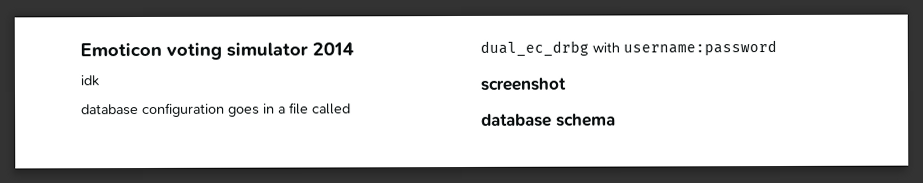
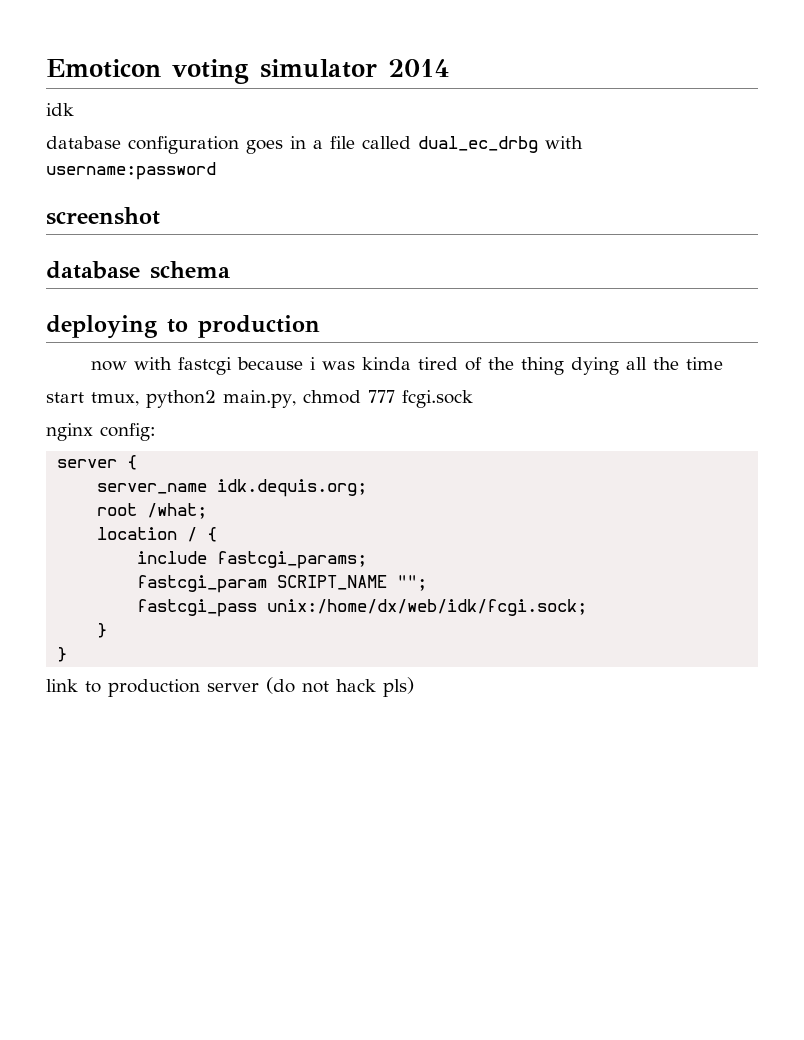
(616, 120) none -> [46,315,320,339] [91,357,724,375] [46,390,473,408] [46,423,156,441] [57,455,138,470] [97,479,368,497] [97,503,208,519] [97,527,218,542] [137,551,368,569] [137,575,428,593] [137,599,588,617] [97,623,108,638] [57,647,68,662] [46,677,414,697] // deploying to production // now with fastcgi because i was kinda tired of the thing dying all the time // start tmux, python2 main.py, chmod 777 fcgi.sock // nginx config: // server { // server_name idk.dequis.org; // root /what; // location / { // include fastcgi_params; // fastcgi_param SCRIPT_NAME ""; // fastcgi_pass unix:/home/dx/web/idk/fcgi.sock; // } // } // link to production server (do not hack pls)

